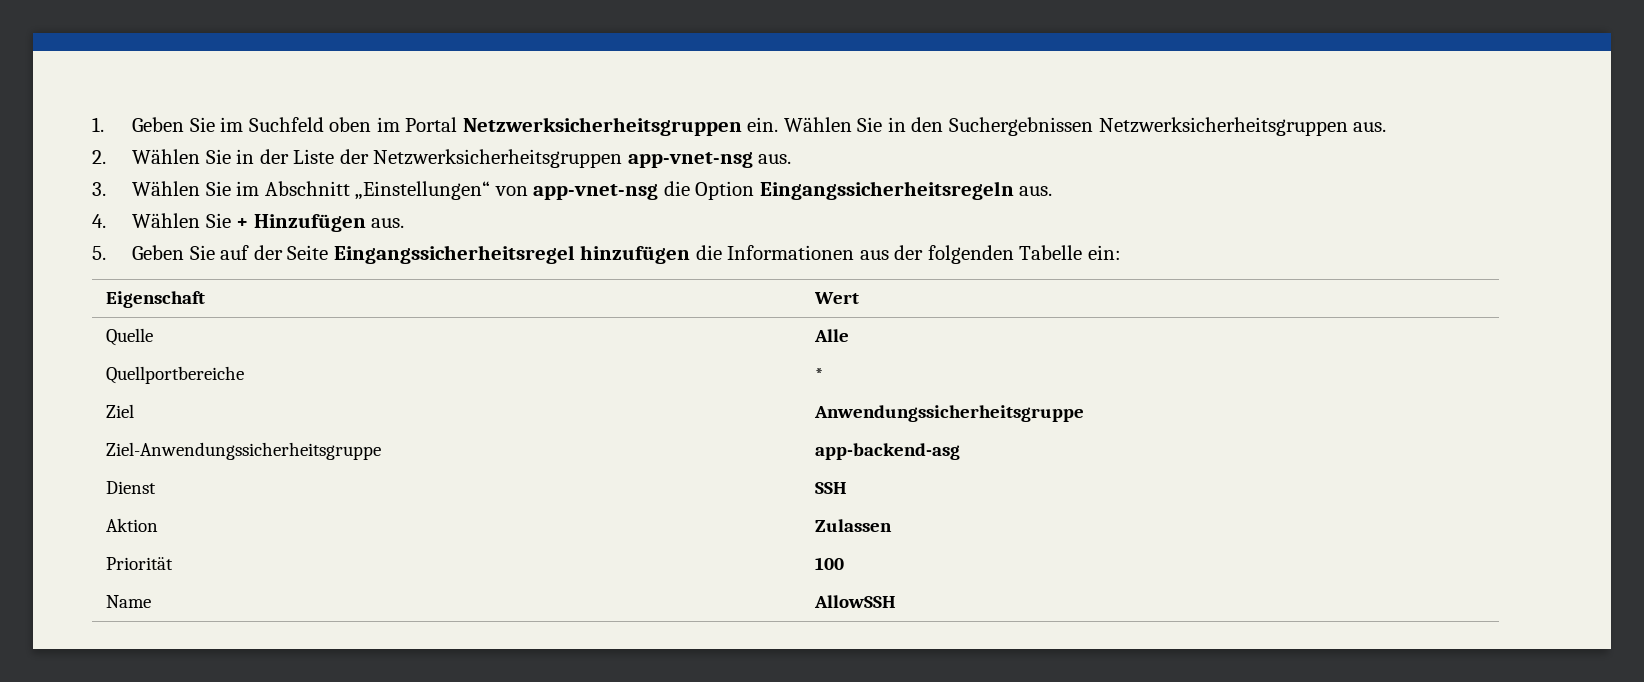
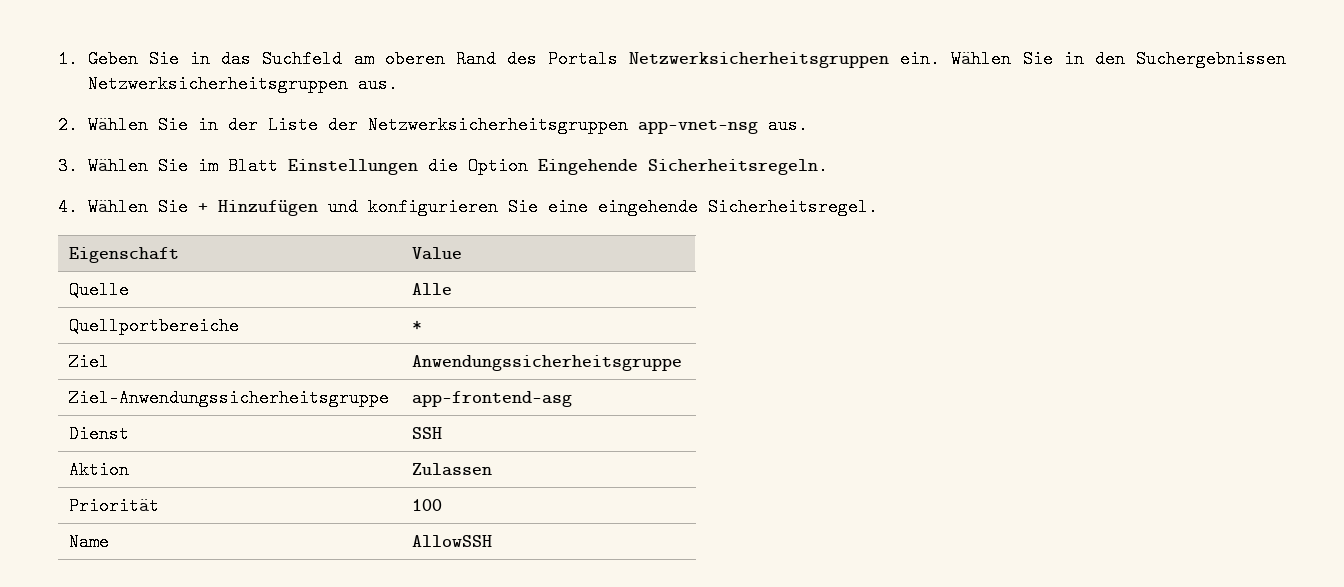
[220,117,458,132] im Suchfeld oben im Portal -> [190,50,619,68] in das Suchfeld am oberen Rand des Portals
[264,181,1053,200] Abschnitt „Einstellungen“ von app-vnet-nsg die Option Eingangssicherheitsregeln aus. -> [227,157,828,175] Blatt Einstellungen die Option Eingehende Sicherheitsregeln.
[371,218,405,228] [92,245,1121,264] aus. // 5. Geben Sie auf der Seite Eingangssicherheitsregel hinzufügen die Informationen aus der folgenden Tabelle ein: -> [327,198,878,216] und konfigurieren Sie eine eingehende Sicherheitsregel.
[814,292,860,304] Wert -> [412,247,463,260] Value
[815,443,961,460] app-backend-asg -> [412,391,573,407] app-frontend-asg

